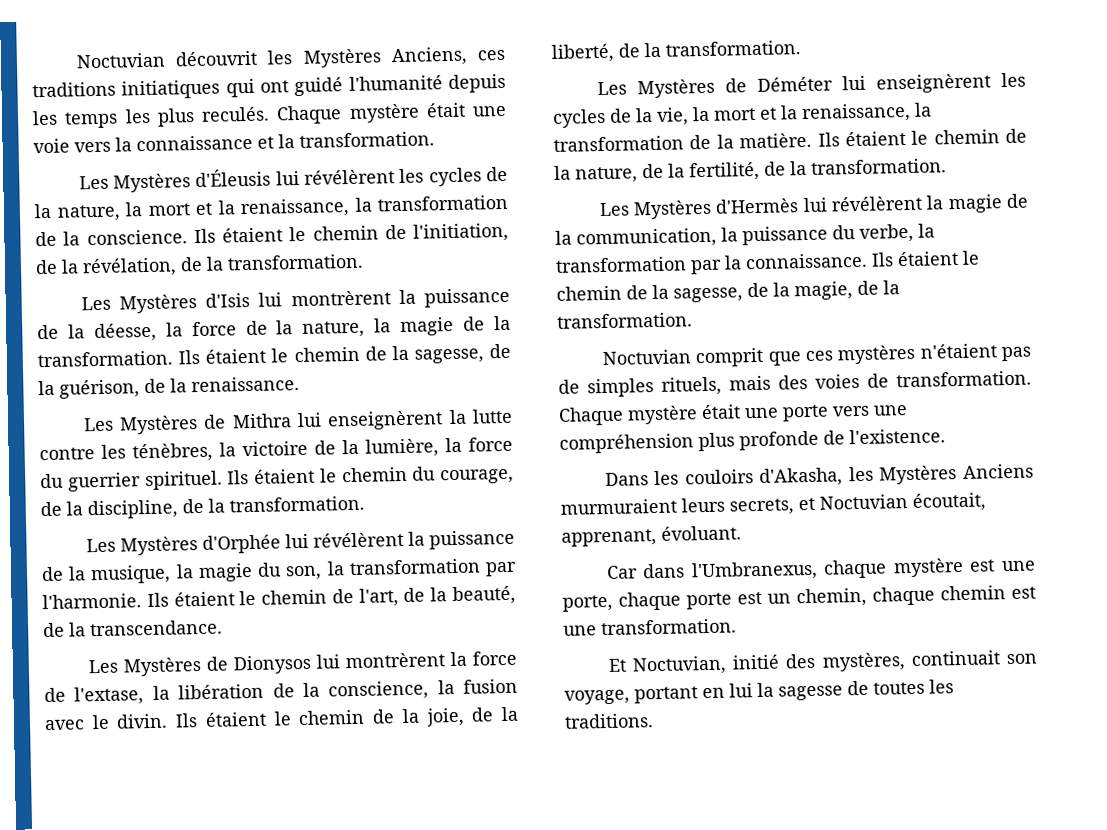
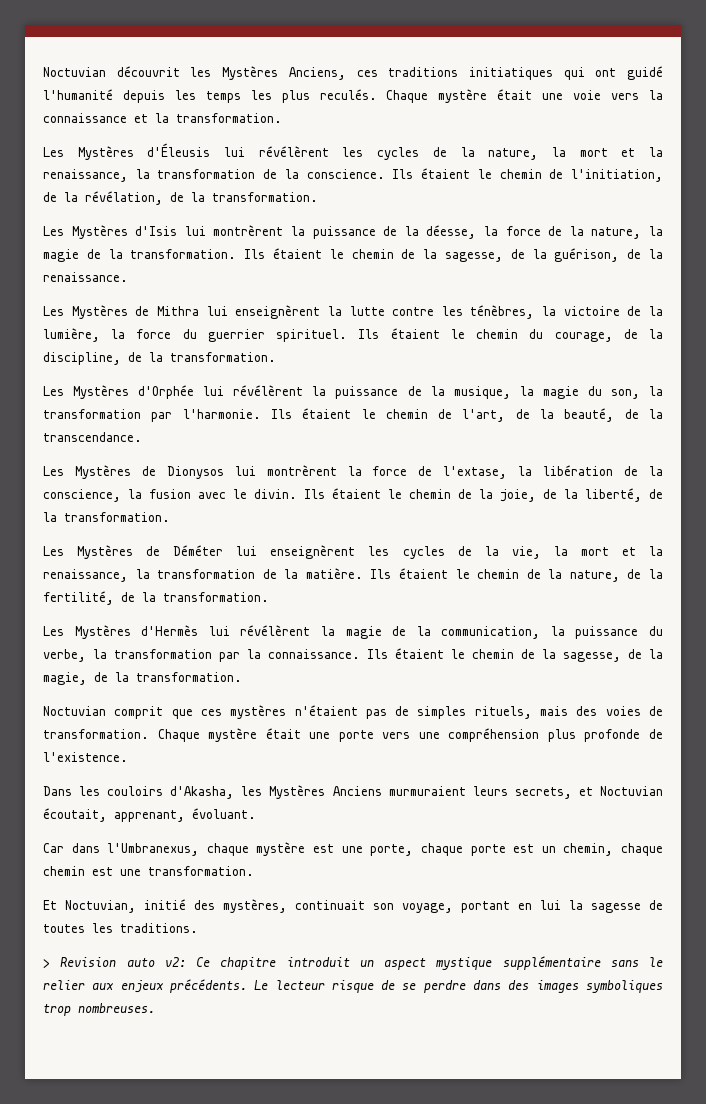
(654, 721) none -> [43,956,663,970] [43,979,664,993] [43,1003,155,1016] // > Revision auto v2: Ce chapitre introduit un aspect mystique supplémentaire sans le relier aux enjeux précédents. Le lecteur risque de se perdre dans des images symboliques trop nombreuses.

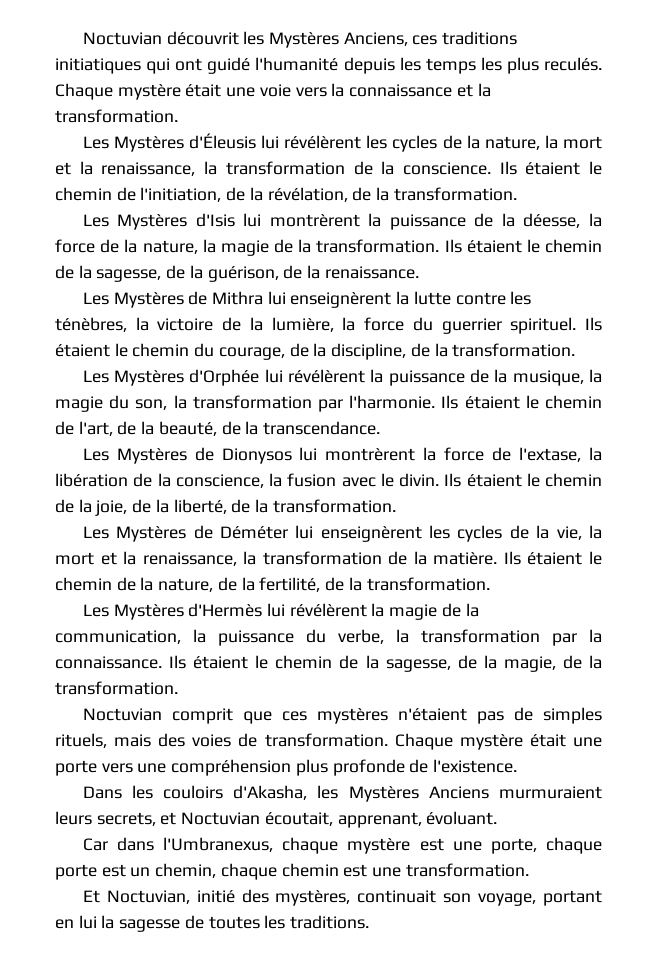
[43,956,663,970] [43,979,664,993] [43,1003,155,1016] // > Revision auto v2: Ce chapitre introduit un aspect mystique supplémentaire sans le relier aux enjeux précédents. Le lecteur risque de se perdre dans des images symboliques trop nombreuses. -> (370, 922) none

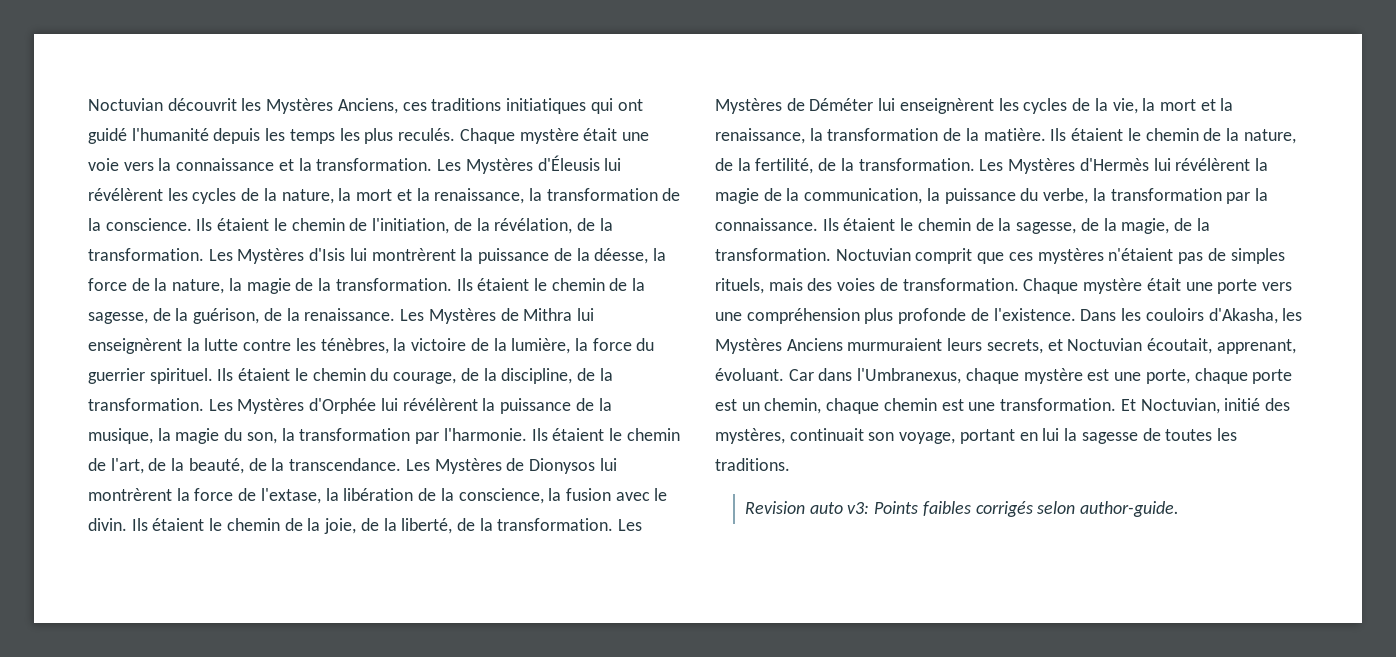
(178, 116) // -> (433, 164) none
(517, 194) // -> (204, 254) none
(419, 272) // -> (396, 314) none
(576, 350) // -> (204, 404) none
(381, 428) // -> (402, 464) none
(396, 506) // -> (614, 524) none
(490, 584) // -> (975, 164) none
(178, 688) // -> (831, 254) none
(518, 766) // -> (1076, 314) none
(498, 818) // -> (784, 374) none
(529, 870) // -> (1117, 404) none
(370, 922) none -> [744,501,1180,517] // Revision auto v3: Points faibles corrigés selon author-guide.

